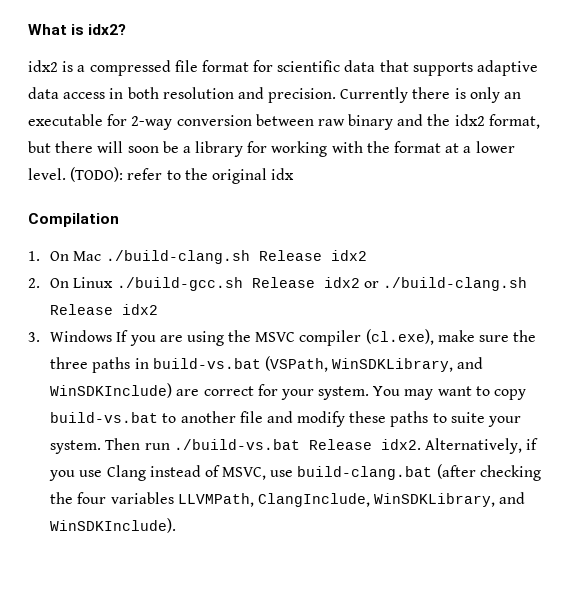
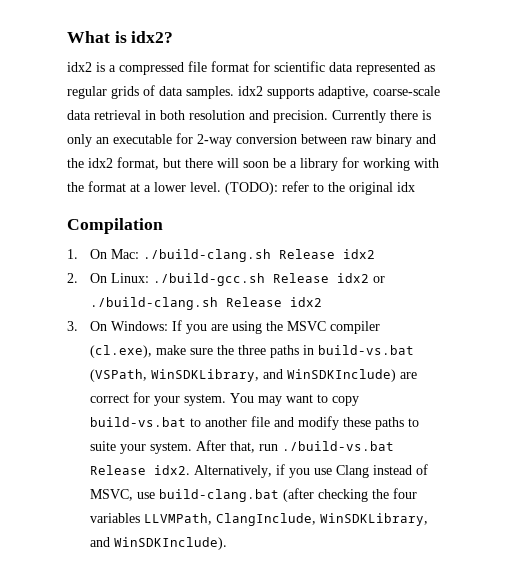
[379,60,539,76] [28,87,106,99] that supports adaptive data access -> [356,62,435,75] [67,85,440,99] [67,110,141,120] represented as regular grids of data samples. idx2 supports adaptive, coarse-scale data retrieval
[73,251,102,261] Mac -> [111,249,140,259] Mac:
[73,277,114,288] Linux -> [111,273,150,283] Linux:
[50,330,113,342] Windows -> [90,321,169,331] On Windows:
[105,438,141,450] Then -> [196,440,256,453] After that,

